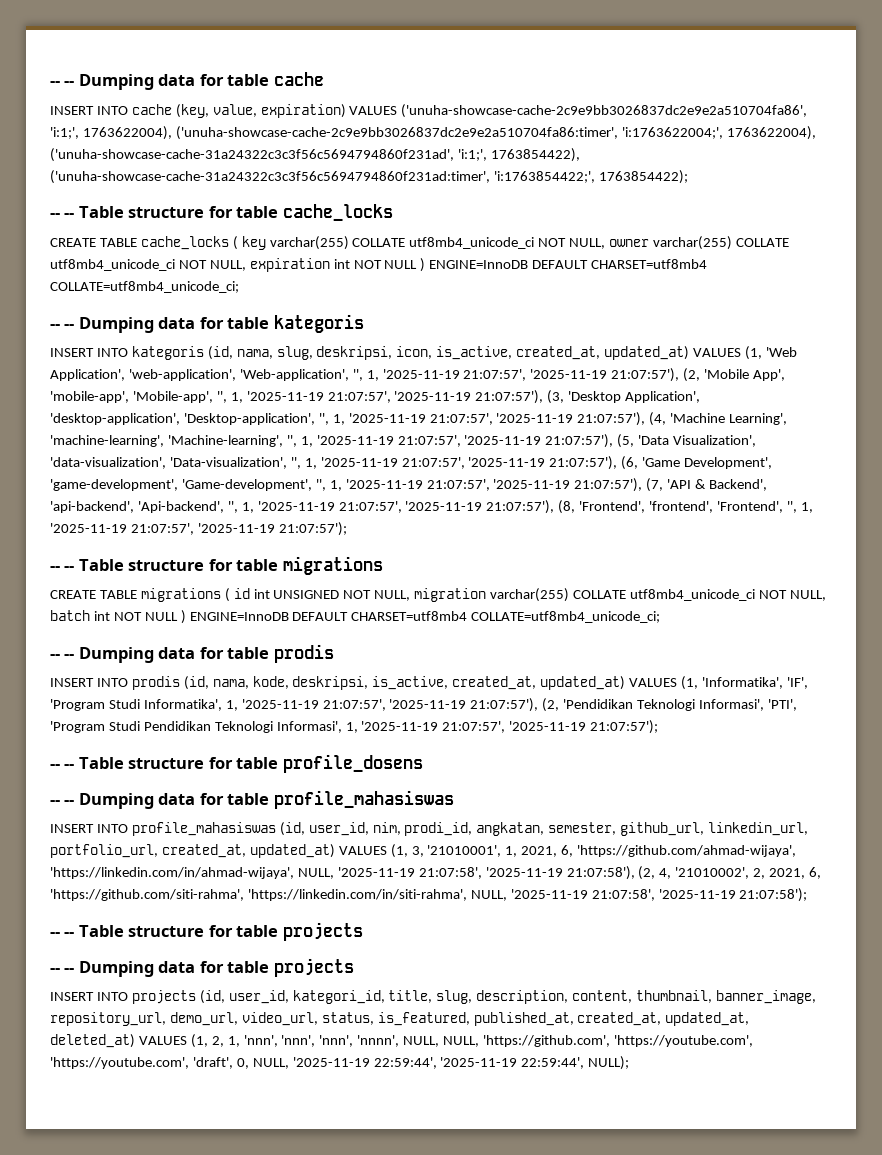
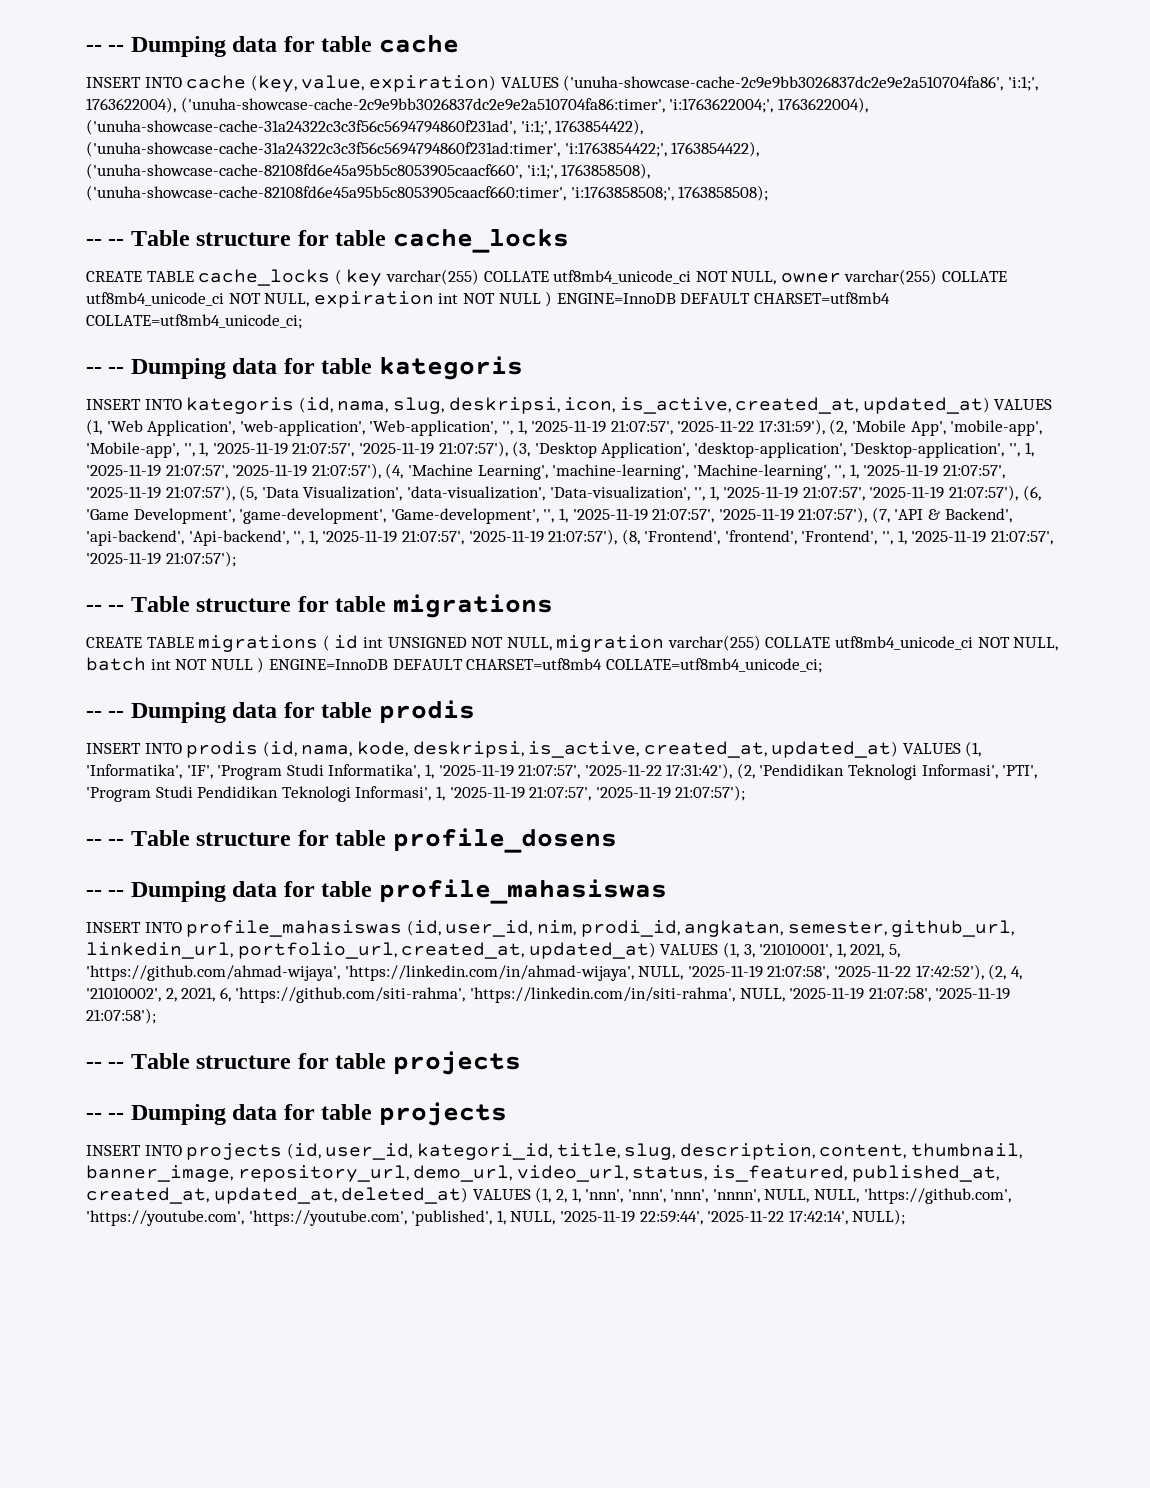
[598,170,688,184] 1763854422); -> [671,141,760,157] [86,163,651,179] [86,185,769,201] 1763854422), ('unuha-showcase-cache-82108fd6e45a95b5c8053905caacf660', 'i:1;', 1763858508), ('unuha-showcase-cache-82108fd6e45a95b5c8053905caacf660:timer', 'i:1763858508;', 1763858508);
[530,368,680,382] '2025-11-19 21:07:57'), -> [677,419,825,435] '2025-11-22 17:31:59'),
[389,698,539,712] '2025-11-19 21:07:57'), -> [584,763,733,779] '2025-11-22 17:31:42'),
[561,845,574,857] 6, -> [888,944,900,958] 5,
[485,866,635,880] '2025-11-19 21:07:58'), -> [833,964,984,980] '2025-11-22 17:42:52'),
[192,1057,249,1069] 'draft', 0, -> [411,1210,506,1226] 'published', 1,
[440,1057,585,1069] '2025-11-19 22:59:44', -> [707,1210,848,1225] '2025-11-22 17:42:14',

